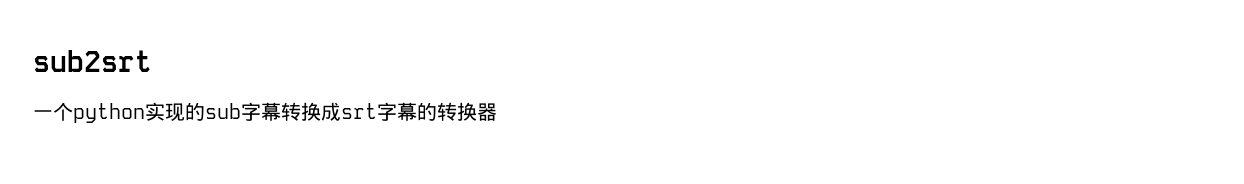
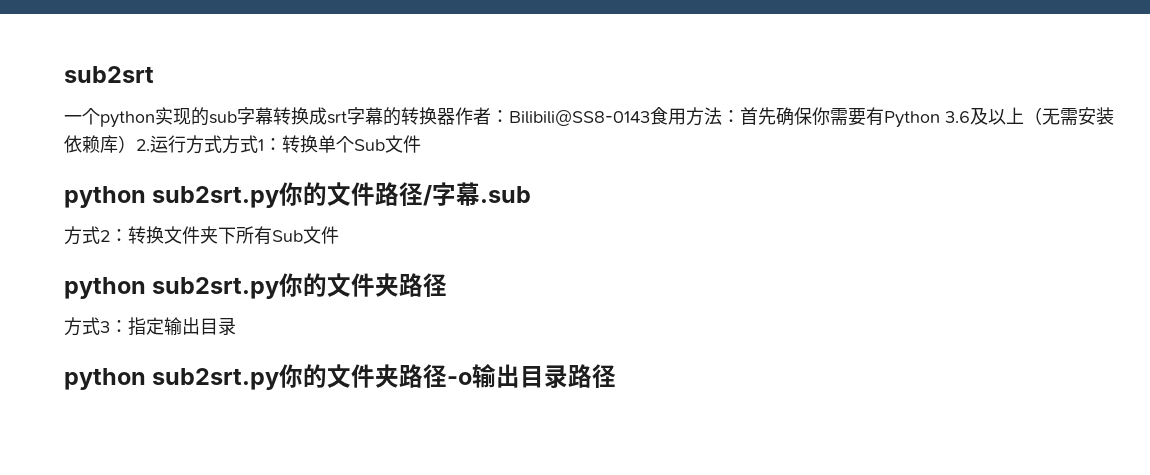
(497, 112) none -> [455,107,1114,128] [64,135,421,154] [64,182,532,208] [64,226,339,245] [64,273,448,299] [64,317,236,336] [64,364,617,390] 作者：Bilibili@SS8-0143食用方法：首先确保你需要有Python 3.6及以上（无需安装依赖库）2.运行方式方式1：转换单个Sub文件 // python sub2srt.py你的文件路径/字幕.sub // 方式2：转换文件夹下所有Sub文件 // python sub2srt.py你的文件夹路径 // 方式3：指定输出目录 // python sub2srt.py你的文件夹路径-o输出目录路径

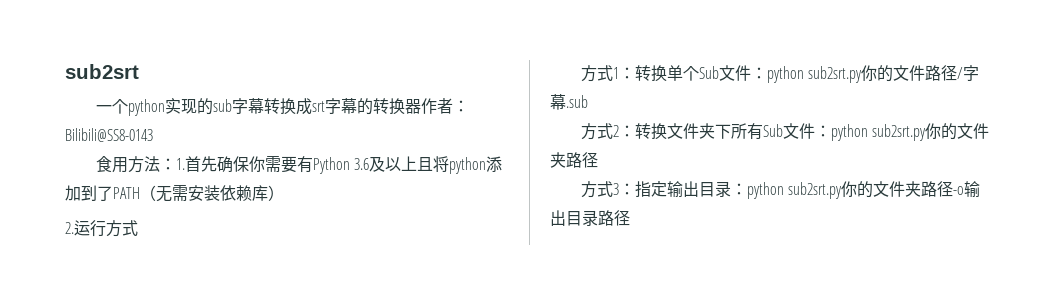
(650, 118) none -> (153, 135) //
(740, 116) none -> [175,158,185,170] 1.
(1024, 115) none -> [417,156,503,174] [65,185,140,201] 且将python添加到了PATH
(136, 144) none -> (284, 193) //
(222, 144) none -> (138, 228) //
(421, 144) // -> [750,67,767,79] ：
(339, 235) // -> [814,125,831,137] ：
(236, 326) // -> [730,183,747,195] ：

